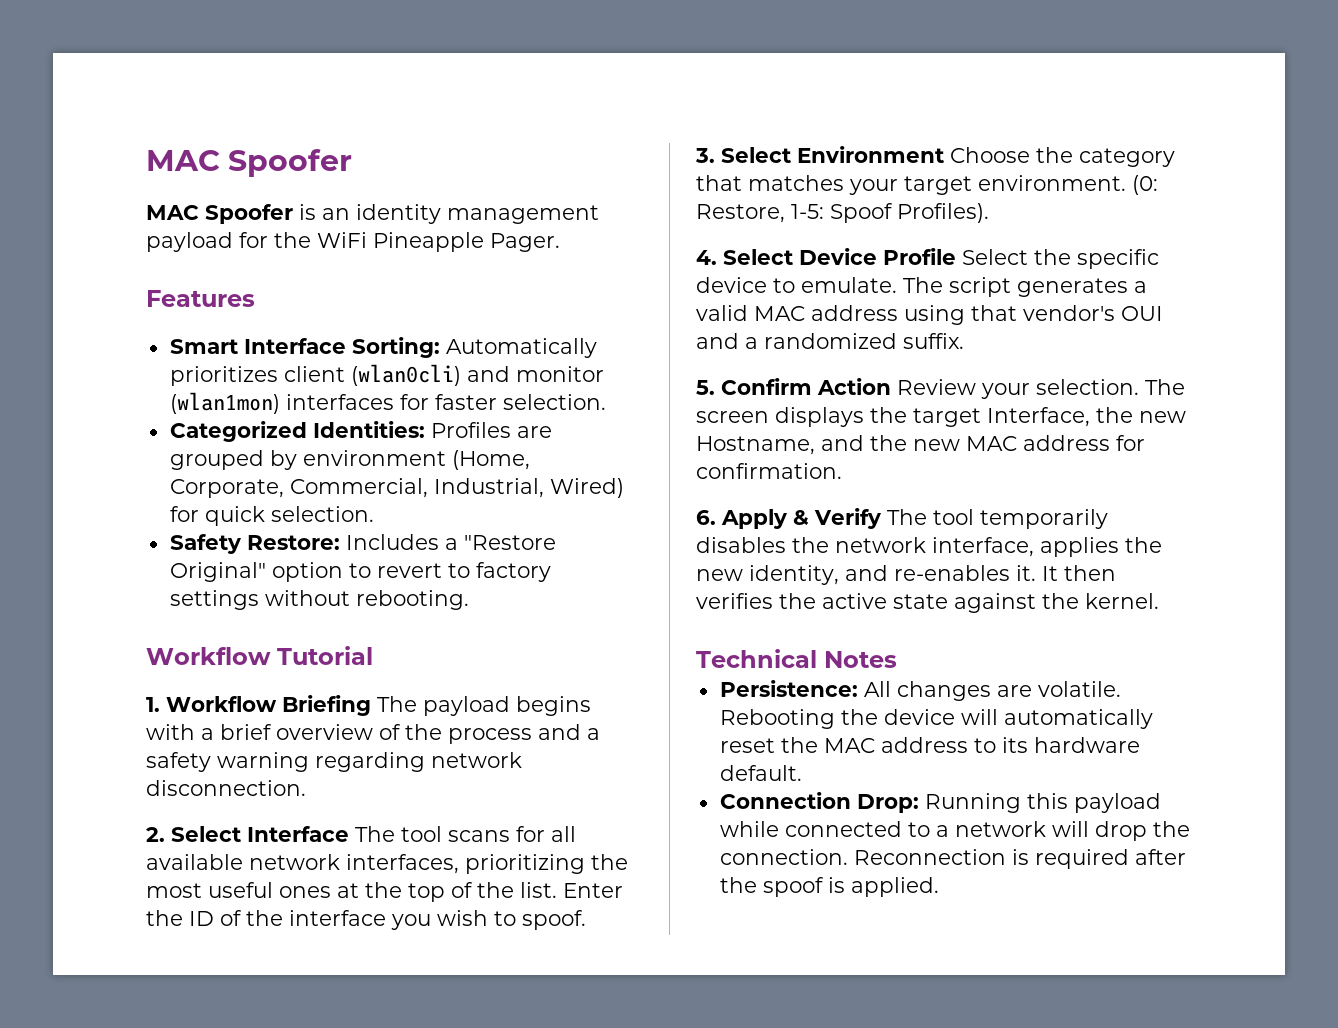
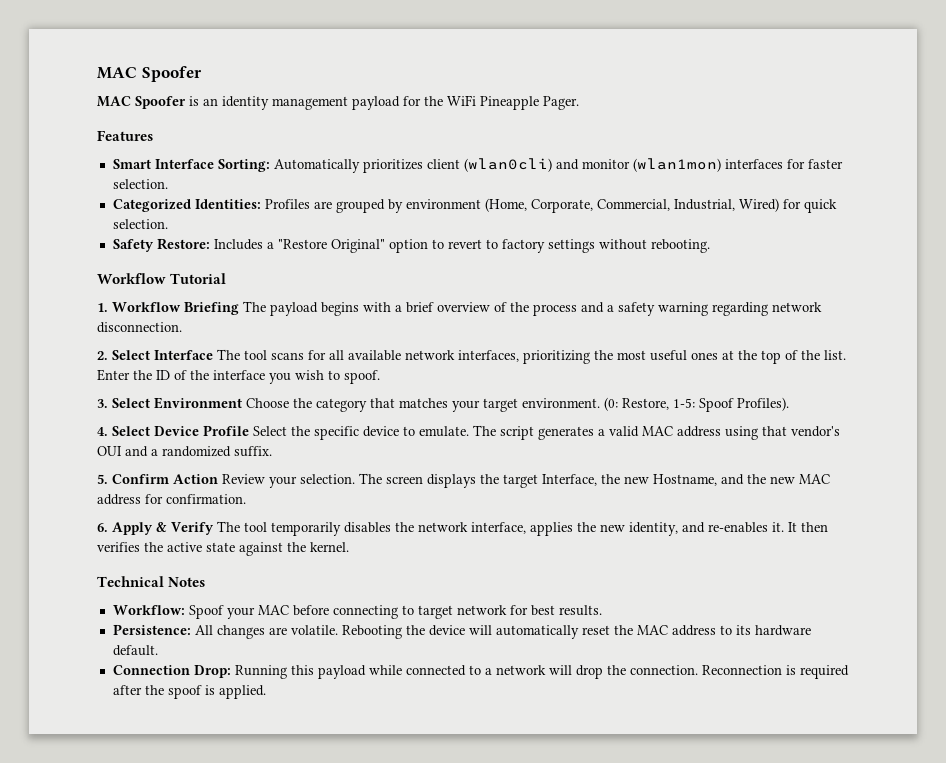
(897, 659) none -> [112,605,602,619] // Workflow: Spoof your MAC before connecting to target network for best results.

